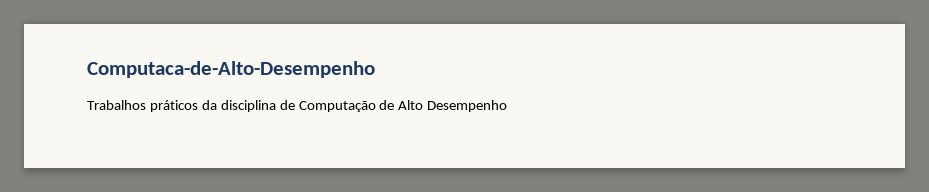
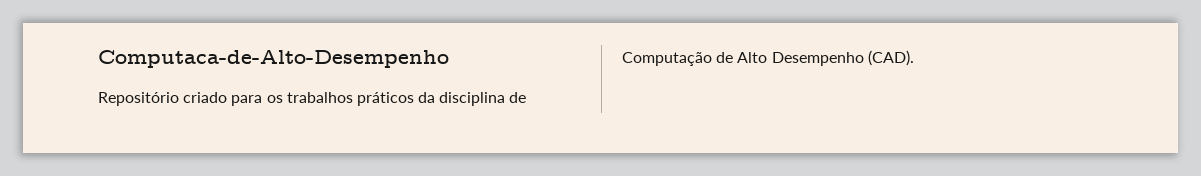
[87,100,146,110] Trabalhos -> [98,92,353,106] Repositório criado para os trabalhos
(508, 106) none -> [867,50,914,66] (CAD).

